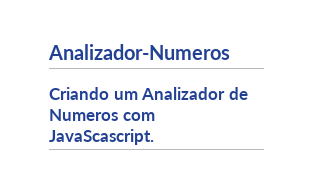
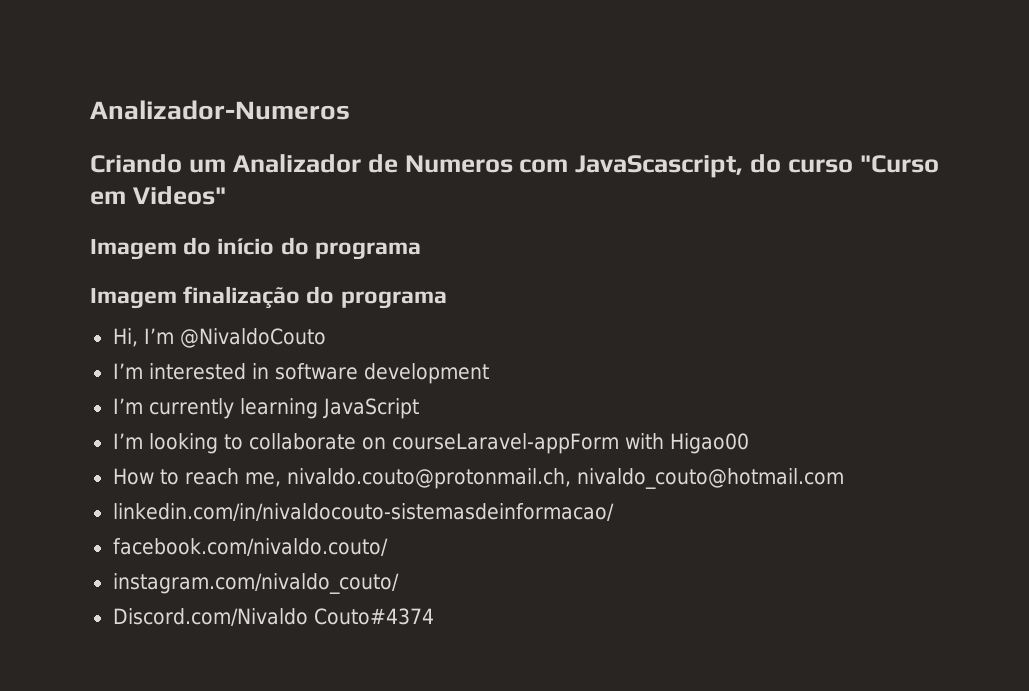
[49,129,154,145] JavaScascript. -> [575,154,939,178] [90,186,226,205] [90,237,421,260] [90,286,447,309] [112,328,326,348] [112,363,489,384] [112,398,419,419] [112,433,749,454] [112,468,844,489] [112,503,614,521] [112,538,388,556] [112,573,399,594] [112,608,434,626] JavaScascript, do curso "Curso em Videos" // Imagem do início do programa // Imagem finalização do programa // Hi, I’m @NivaldoCouto // I’m interested in software development // I’m currently learning JavaScript // I’m looking to collaborate on courseLaravel-appForm with Higao00 // How to reach me, nivaldo.couto@protonmail.ch, nivaldo_couto@hotmail.com // linkedin.com/in/nivaldocouto-sistemasdeinformacao/ // facebook.com/nivaldo.couto/ // instagram.com/nivaldo_couto/ // Discord.com/Nivaldo Couto#4374

